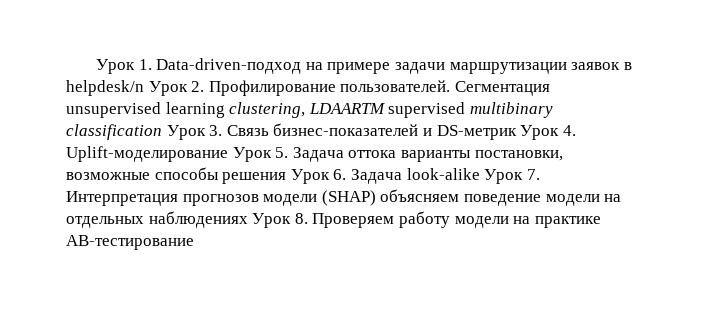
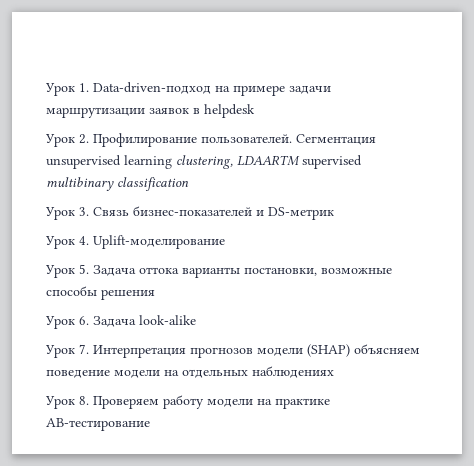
[66,80,144,96] helpdesk/n -> [204,104,255,118] helpdesk //
(162, 132) none -> (189, 184) //
(517, 132) none -> (334, 213) //
(228, 154) none -> (225, 242) //
(287, 178) none -> (155, 294) //
(480, 174) none -> (196, 320) //
(248, 219) none -> (334, 372) //

